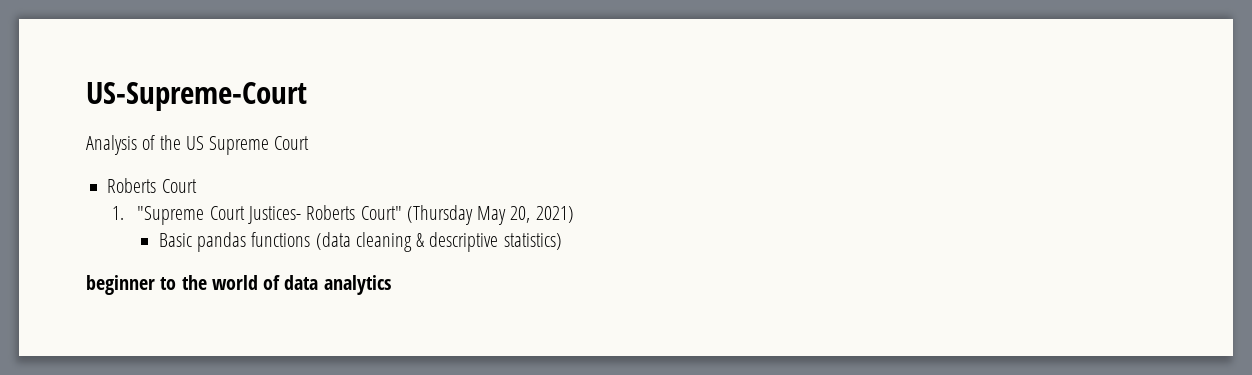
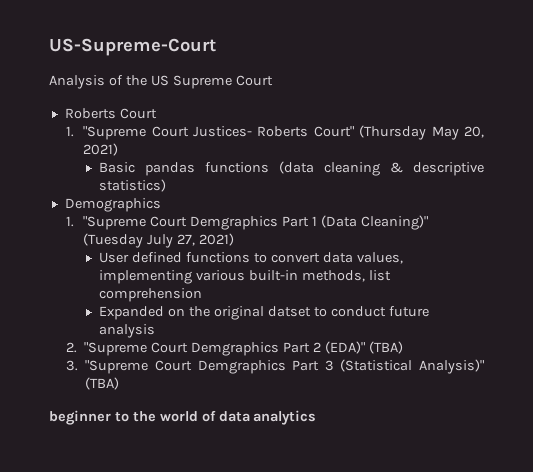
(562, 241) none -> [64,198,161,212] [66,215,428,230] [83,233,235,248] [99,252,403,264] [99,270,391,284] [99,288,203,302] [99,306,429,320] [99,324,156,338] [66,341,403,356] [66,359,484,374] [85,377,120,390] // Demographics // 1. "Supreme Court Demgraphics Part 1 (Data Cleaning)" (Tuesday July 27, 2021) // User defined functions to convert data values, implementing various built-in methods, list comprehension // Expanded on the original datset to conduct future analysis // 2. "Supreme Court Demgraphics Part 2 (EDA)" (TBA) // 3. "Supreme Court Demgraphics Part 3 (Statistical Analysis)" (TBA)

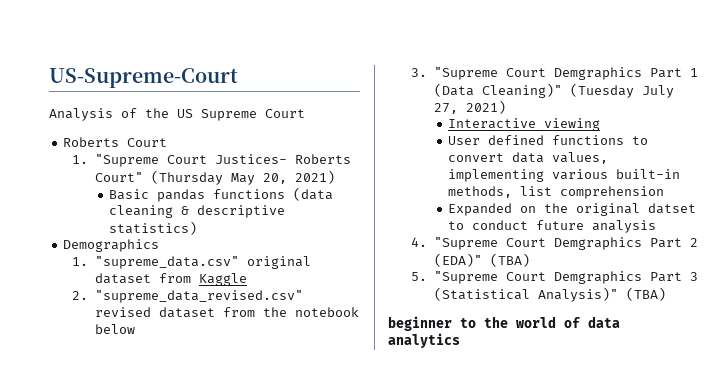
(75, 221) none -> [95,256,312,269] [95,273,248,286] [72,290,304,303] [95,307,360,318] [95,324,136,334] [411,68,428,77] "supreme_data.csv" original dataset from Kaggle // 2. "supreme_data_revised.csv" revised dataset from the notebook below // 3.
(235, 239) none -> [448,118,601,131] // Interactive viewing
[66,342,78,353] 2. -> [411,237,428,247] 4.
[66,360,79,371] 3. -> [411,272,428,281] 5.

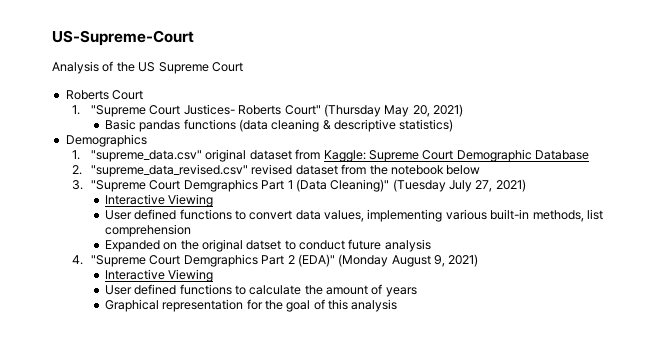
[199,273,248,286] Kaggle -> [323,149,590,162] Kaggle: Supreme Court Demographic Database
[544,118,601,131] viewing -> [168,194,214,207] Viewing
[490,253,531,267] [411,271,699,284] [434,287,667,302] [388,316,620,331] [388,333,460,348] (TBA) // 5. "Supreme Court Demgraphics Part 3 (Statistical Analysis)" (TBA) // beginner to the world of data analytics -> [338,254,479,267] [104,269,214,282] [104,284,417,297] [104,299,398,312] (Monday August 9, 2021) // Interactive Viewing // User defined functions to calculate the amount of years // Graphical representation for the goal of this analysis

